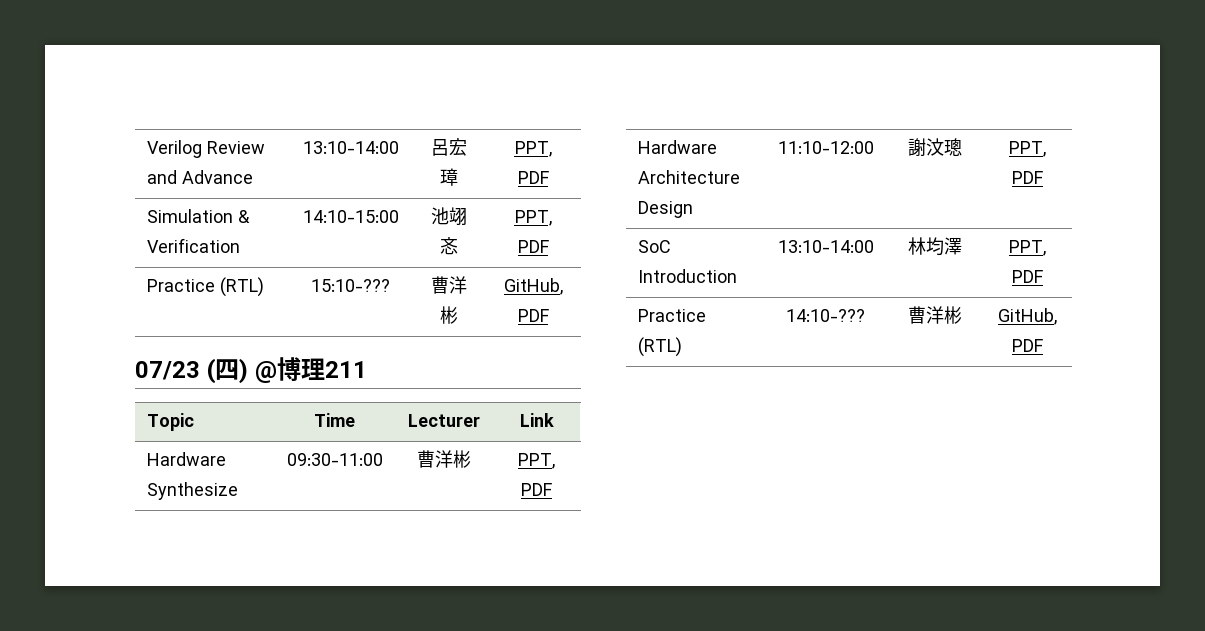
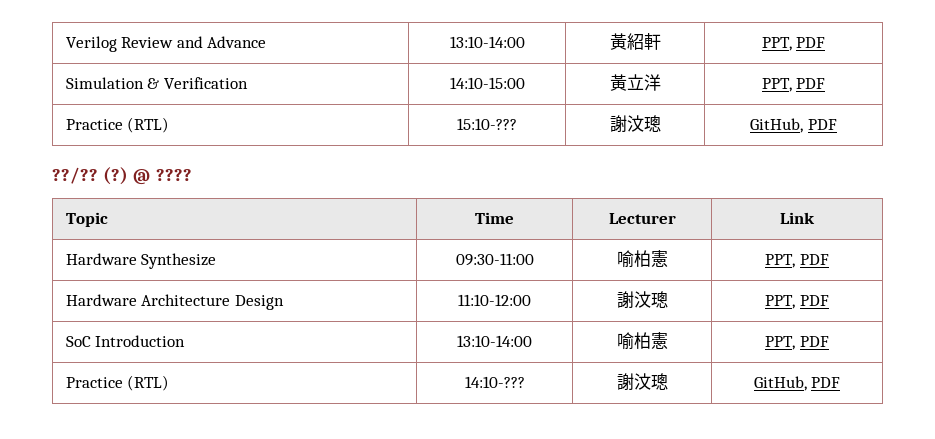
[430,138,467,156] [439,168,458,186] 呂宏璋 -> [609,33,661,50] 黃紹軒
[430,207,467,225] [439,237,458,255] 池翊忞 -> [609,74,661,91] 黃立洋
[430,276,467,294] [439,306,458,324] 曹洋彬 -> [609,115,661,132] 謝汶璁
[135,357,367,384] 07/23 (四) @博理211 -> [52,167,192,185] ??/?? (?) @ ????
[417,450,471,468] 曹洋彬 -> [616,250,668,268] 喻柏憲
[908,237,962,256] 林均澤 -> [616,332,668,350] 喻柏憲
[908,306,962,324] 曹洋彬 -> [616,373,668,390] 謝汶璁

